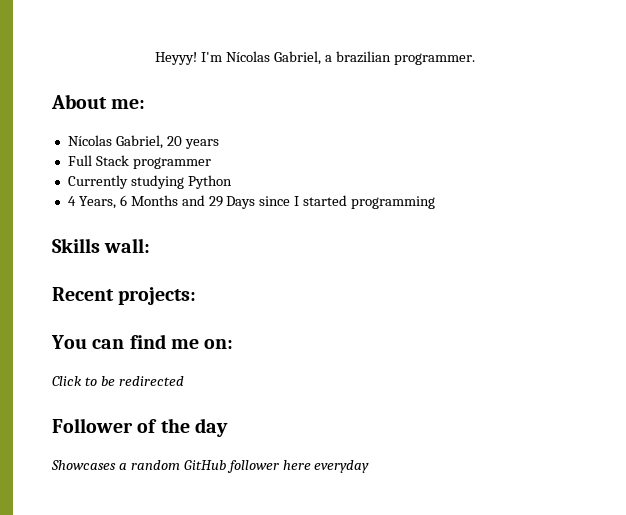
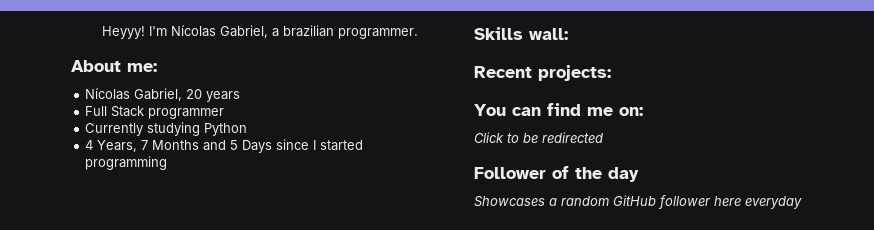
[119,195,127,206] 6 -> [141,140,149,150] 7
[208,196,223,207] 29 -> [230,140,239,150] 5

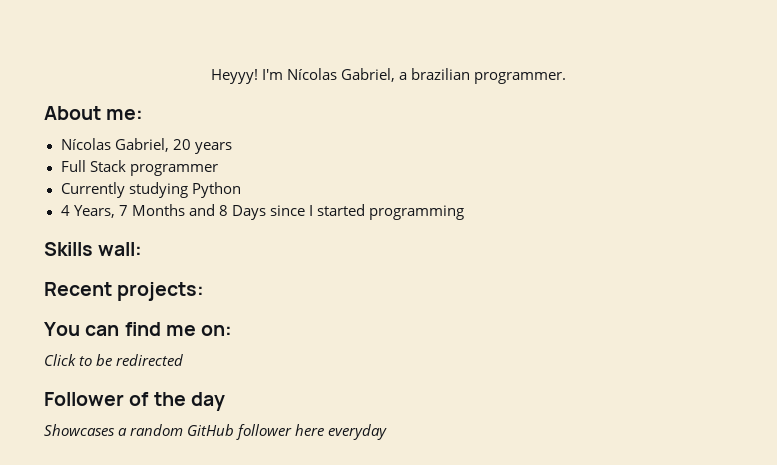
[230,140,239,150] 5 -> [218,205,228,216] 8

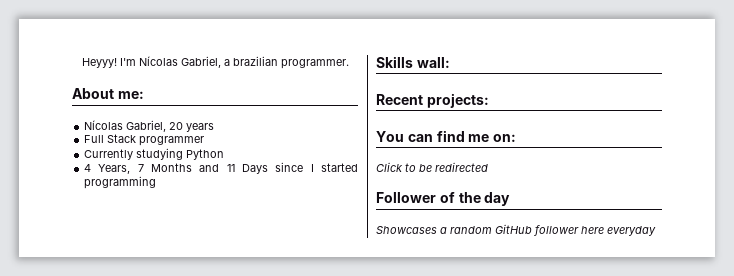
[218,205,228,216] 8 -> [226,164,235,172] 11

